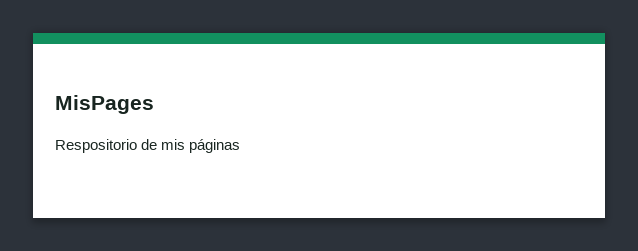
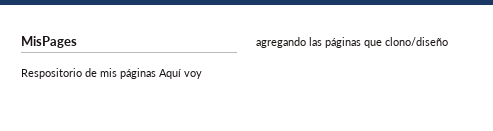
(241, 146) none -> [159,69,202,79] [256,37,448,48] Aquí voy agregando las páginas que clono/diseño

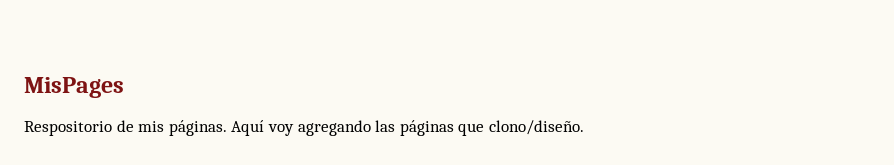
[120,68,156,79] páginas -> [168,120,227,136] páginas.
[385,37,448,46] clono/diseño -> [488,120,584,135] clono/diseño.

